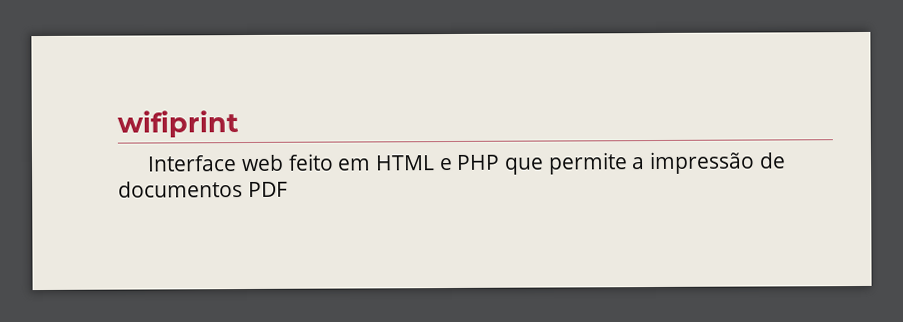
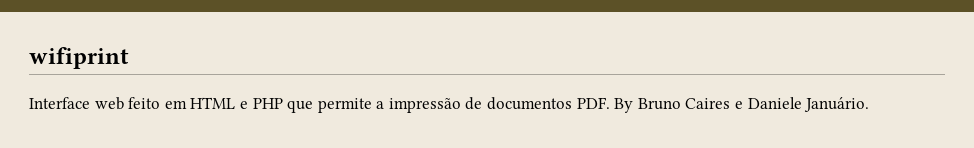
[247,181,288,197] PDF -> [576,97,870,113] PDF. By Bruno Caires e Daniele Januário.

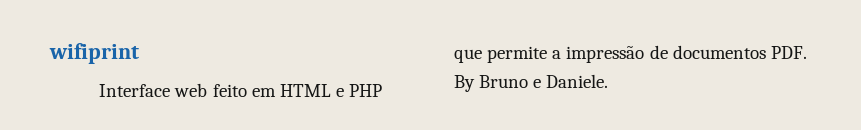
[685,97,870,112] Caires e Daniele Januário. -> [533,74,609,88] e Daniele.

